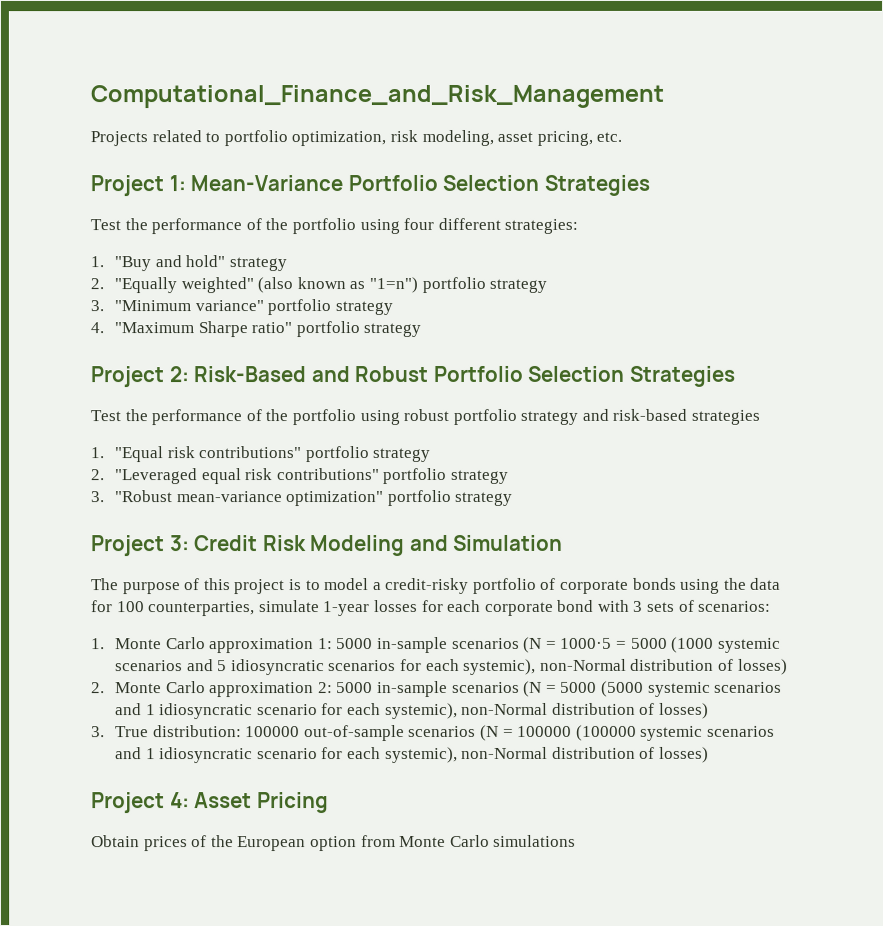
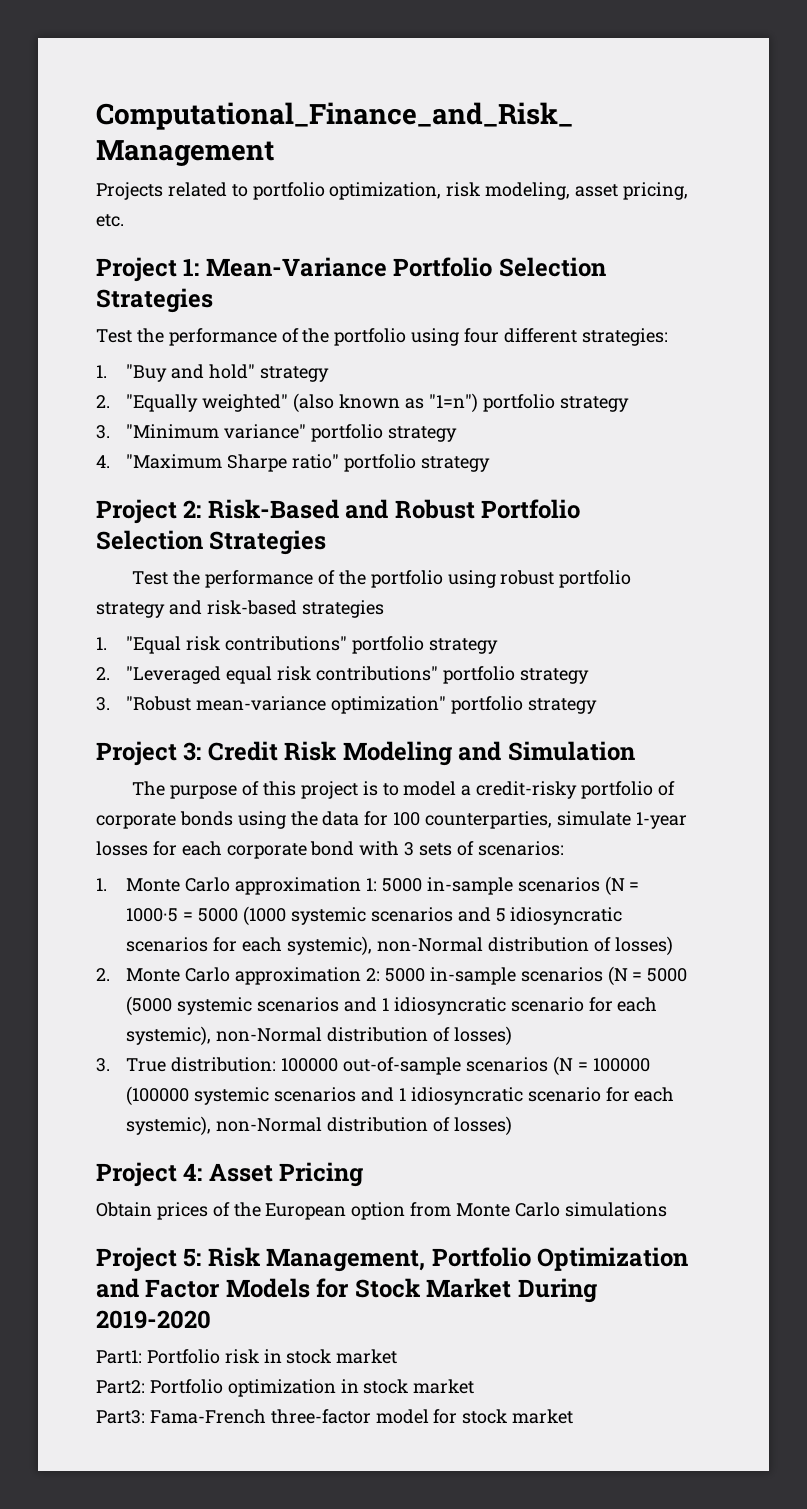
(577, 840) none -> [96,1247,689,1272] [96,1278,597,1303] [96,1310,211,1329] [96,1349,398,1364] [96,1379,475,1397] [96,1409,574,1424] // Project 5: Risk Management, Portfolio Optimization and Factor Models for Stock Market During 2019-2020 // Part1: Portfolio risk in stock market // Part2: Portfolio optimization in stock market // Part3: Fama-French three-factor model for stock market

